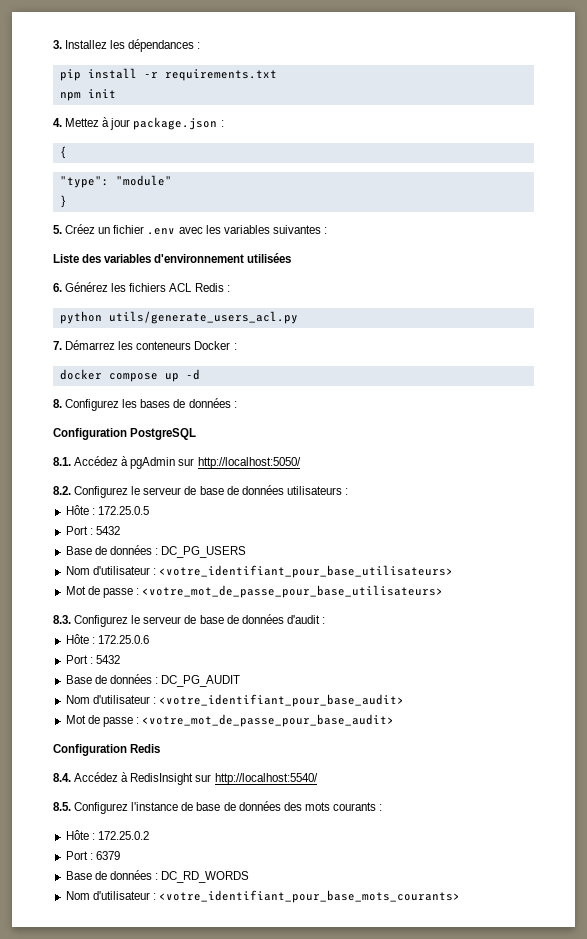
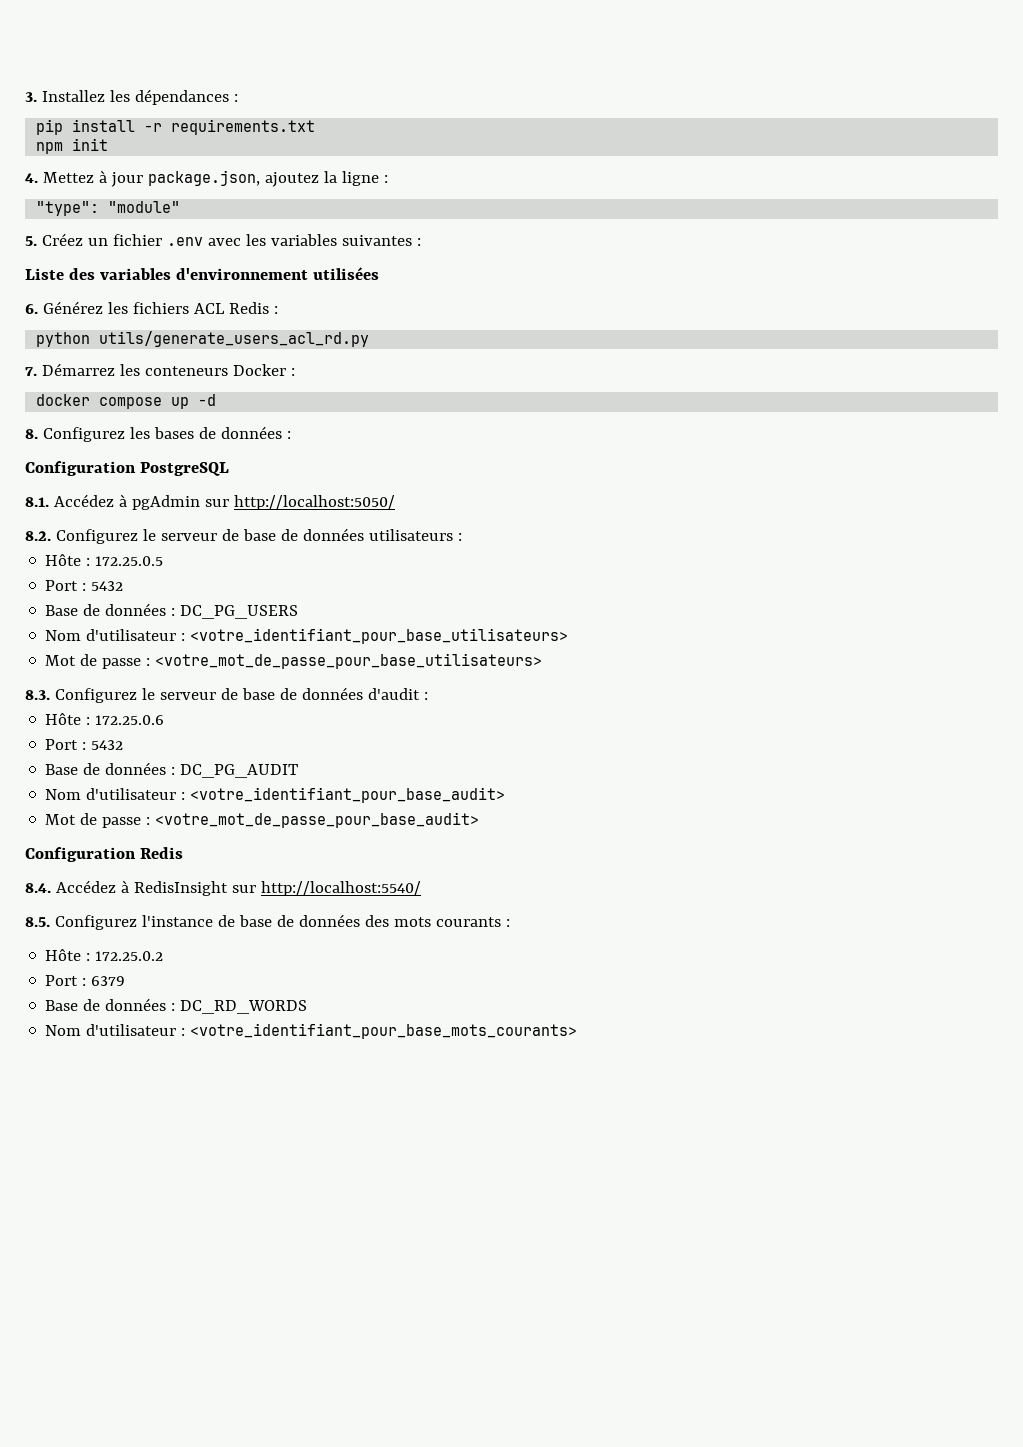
[133,117,224,130] [59,146,67,159] package.json : // { -> [147,170,388,187] package.json, ajoutez la ligne :
[59,195,67,208] // } -> (181, 207) none
[108,311,298,324] utils/generate_users_acl.py -> [99,331,370,347] utils/generate_users_acl_rd.py

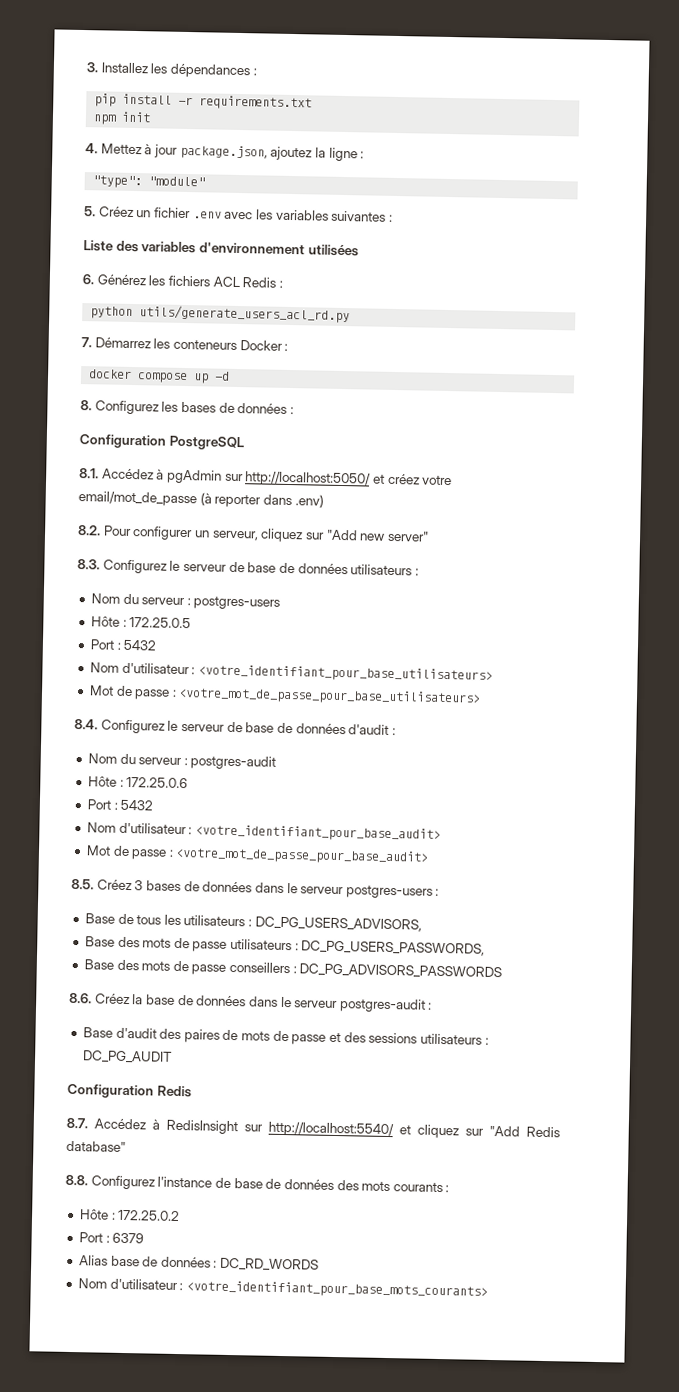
[25,531,51,541] // 8.2. -> [372,473,453,486] [78,491,324,508] [78,524,429,543] [77,558,100,570] et créez votre email/mot_de_passe (à reporter dans .env) // 8.2. Pour configurer un serveur, cliquez sur "Add new server" // 8.3.
(462, 537) none -> [90,593,281,610] // Nom du serveur : postgres-users
[45,603,299,619] // Base de données : DC_PG_USERS -> (158, 645) none
[25,690,50,700] 8.3. -> [74,718,98,730] 8.4.
(428, 696) none -> [87,753,277,770] // Nom du serveur : postgres-audit
[45,762,299,778] // Base de données : DC_PG_AUDIT -> (154, 805) none
(480, 820) none -> [71,878,440,899] [84,913,422,932] [84,936,486,956] [83,959,503,980] [69,992,433,1013] [82,1027,489,1045] [81,1050,172,1064] // 8.5. Créez 3 bases de données dans le serveur postgres-users : // Base de tous les utilisateurs : DC_PG_USERS_ADVISORS, // Base des mots de passe utilisateurs : DC_PG_USERS_PASSWORDS, // Base des mots de passe conseillers : DC_PG_ADVISORS_PASSWORDS // 8.6. Créez la base de données dans le serveur postgres-audit : // Base d'audit des paires de mots de passe et des sessions utilisateurs : DC_PG_AUDIT
[25,883,51,893] 8.4. -> [66,1117,88,1129] 8.7.
[25,917,50,927] // 8.5. -> [399,1124,560,1139] [66,1140,126,1153] [65,1174,88,1186] et cliquez sur "Add Redis database" // 8.8.
[45,1000,79,1011] Base -> [78,1255,140,1267] Alias base

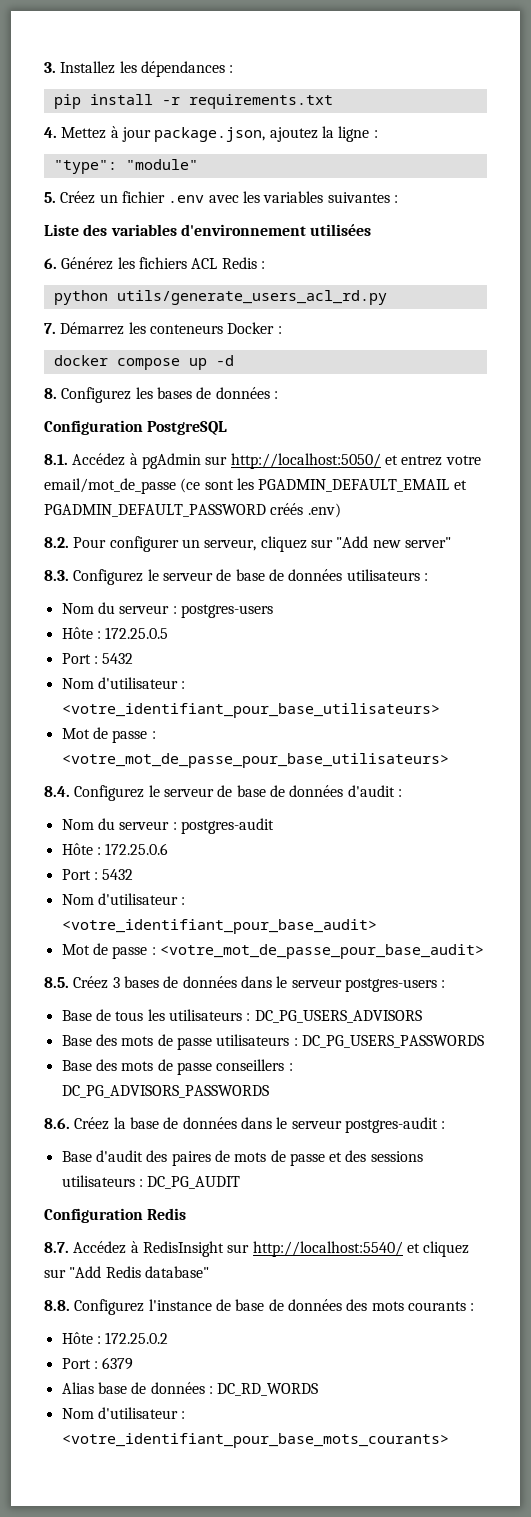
[93,111,152,125] // npm init -> (333, 101) none
[387,473,420,485] créez -> [401,455,443,466] entrez
[199,492,292,508] (à reporter dans -> [180,478,467,493] [44,503,304,517] (ce sont les PGADMIN_DEFAULT_EMAIL et PGADMIN_DEFAULT_PASSWORD créés
[254,916,422,932] DC_PG_USERS_ADVISORS, -> [254,1010,422,1023] DC_PG_USERS_ADVISORS
[301,940,486,956] DC_PG_USERS_PASSWORDS, -> [301,1035,484,1048] DC_PG_USERS_PASSWORDS

